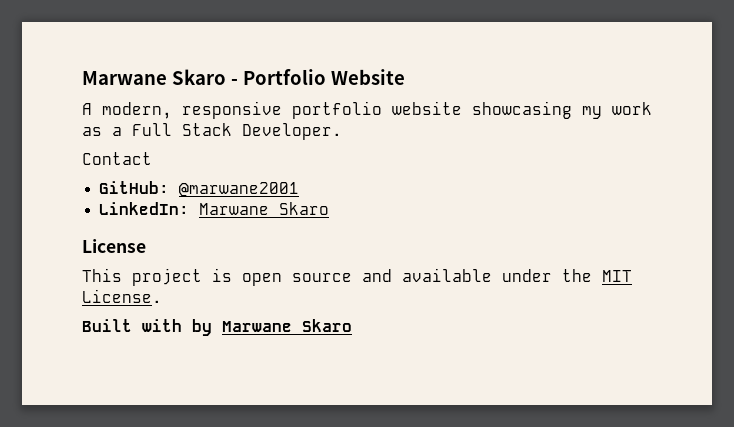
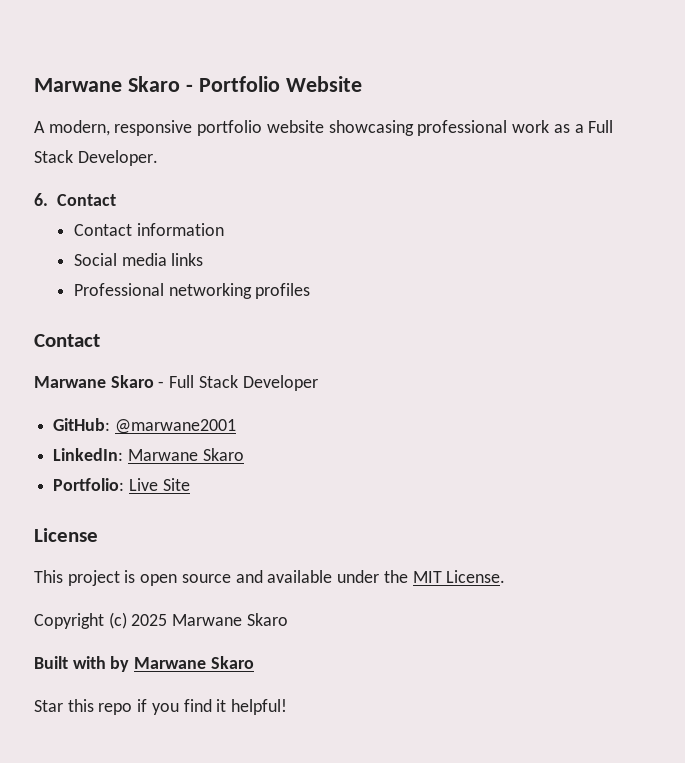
[582,106,602,119] my -> [417,120,508,136] professional
[82,152,152,165] Contact -> [34,193,116,206] [73,223,224,236] [73,253,204,266] [73,283,311,299] [34,334,100,347] [34,375,318,391] 6. Contact // Contact information // Social media links // Professional networking profiles // Contact // Marwane Skaro - Full Stack Developer
(330, 208) none -> [53,478,190,491] // Portfolio: Live Site
(162, 296) none -> [34,612,288,629] // Copyright (c) 2025 Marwane Skaro
(352, 325) none -> [34,699,288,715] // Star this repo if you find it helpful!

